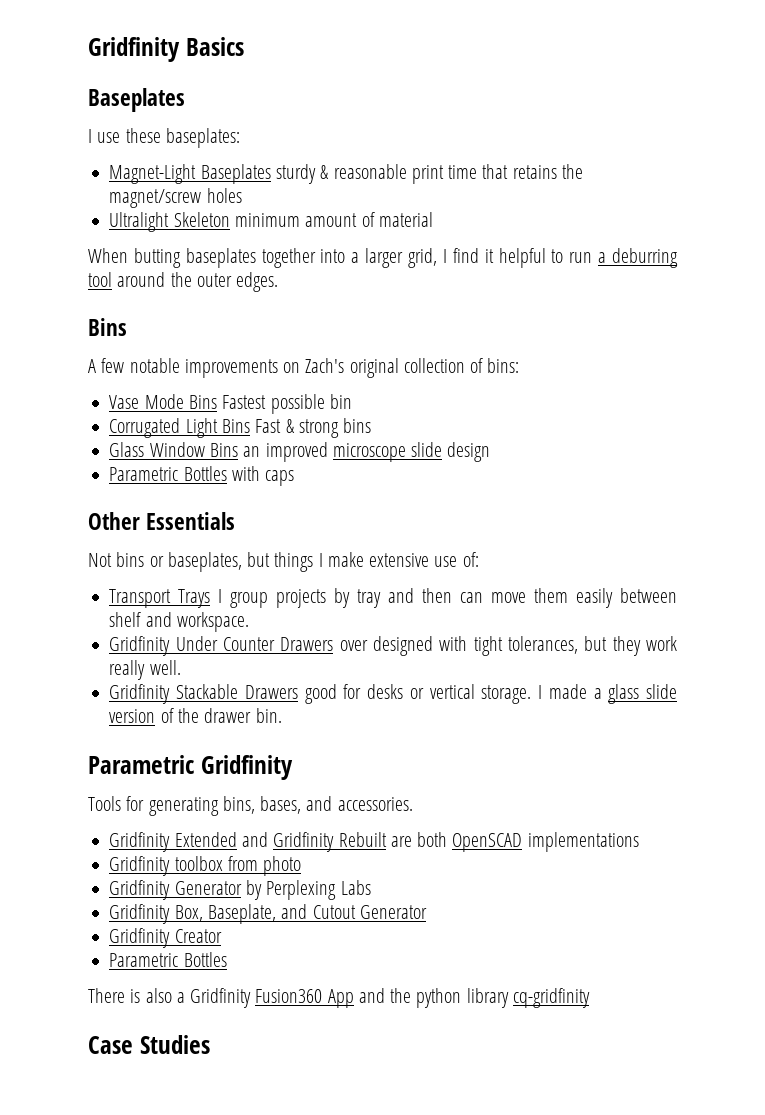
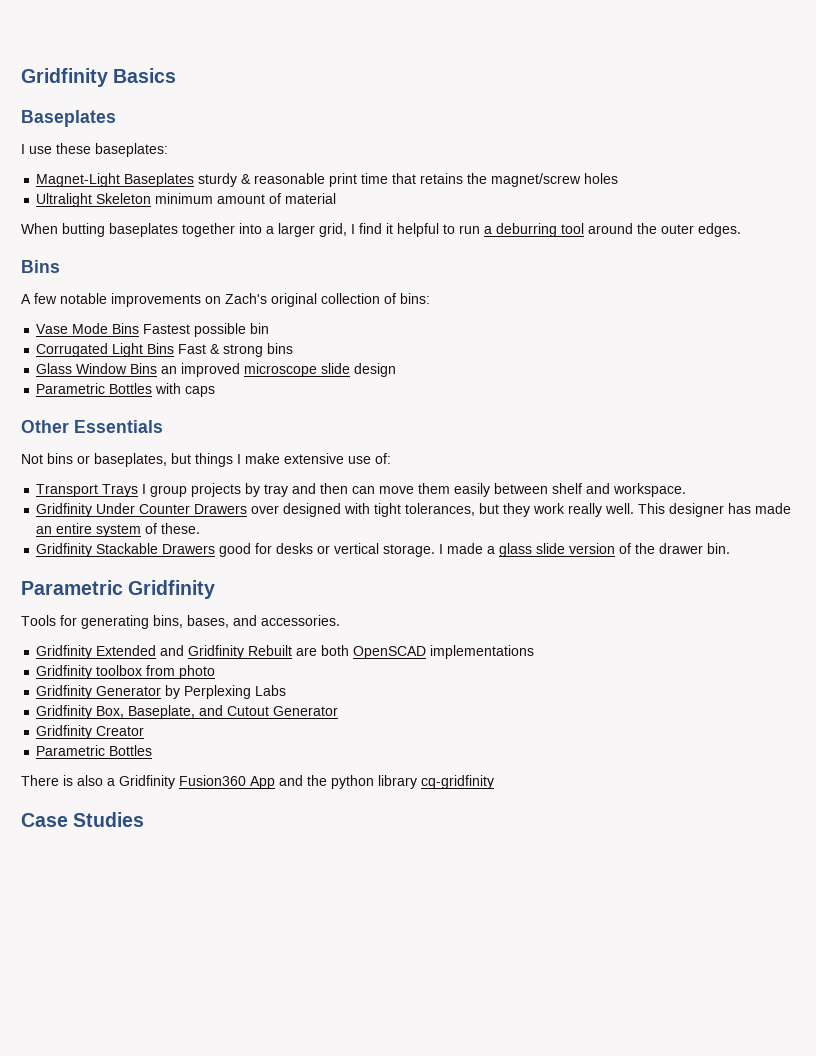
(181, 667) none -> [638,503,792,517] [36,523,201,537] This designer has made an entire system of these.

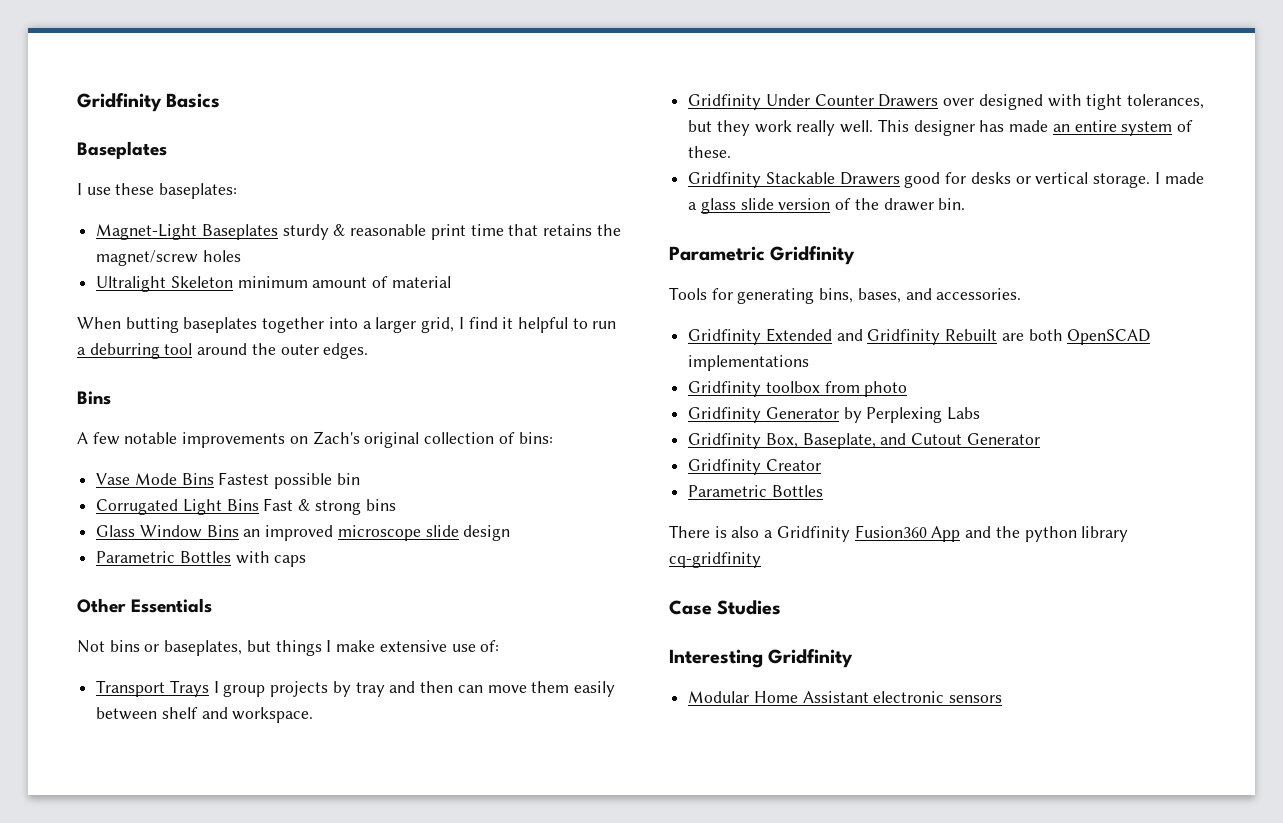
(145, 819) none -> [669,649,854,668] [688,691,1003,703] // Interesting Gridfinity // Modular Home Assistant electronic sensors

